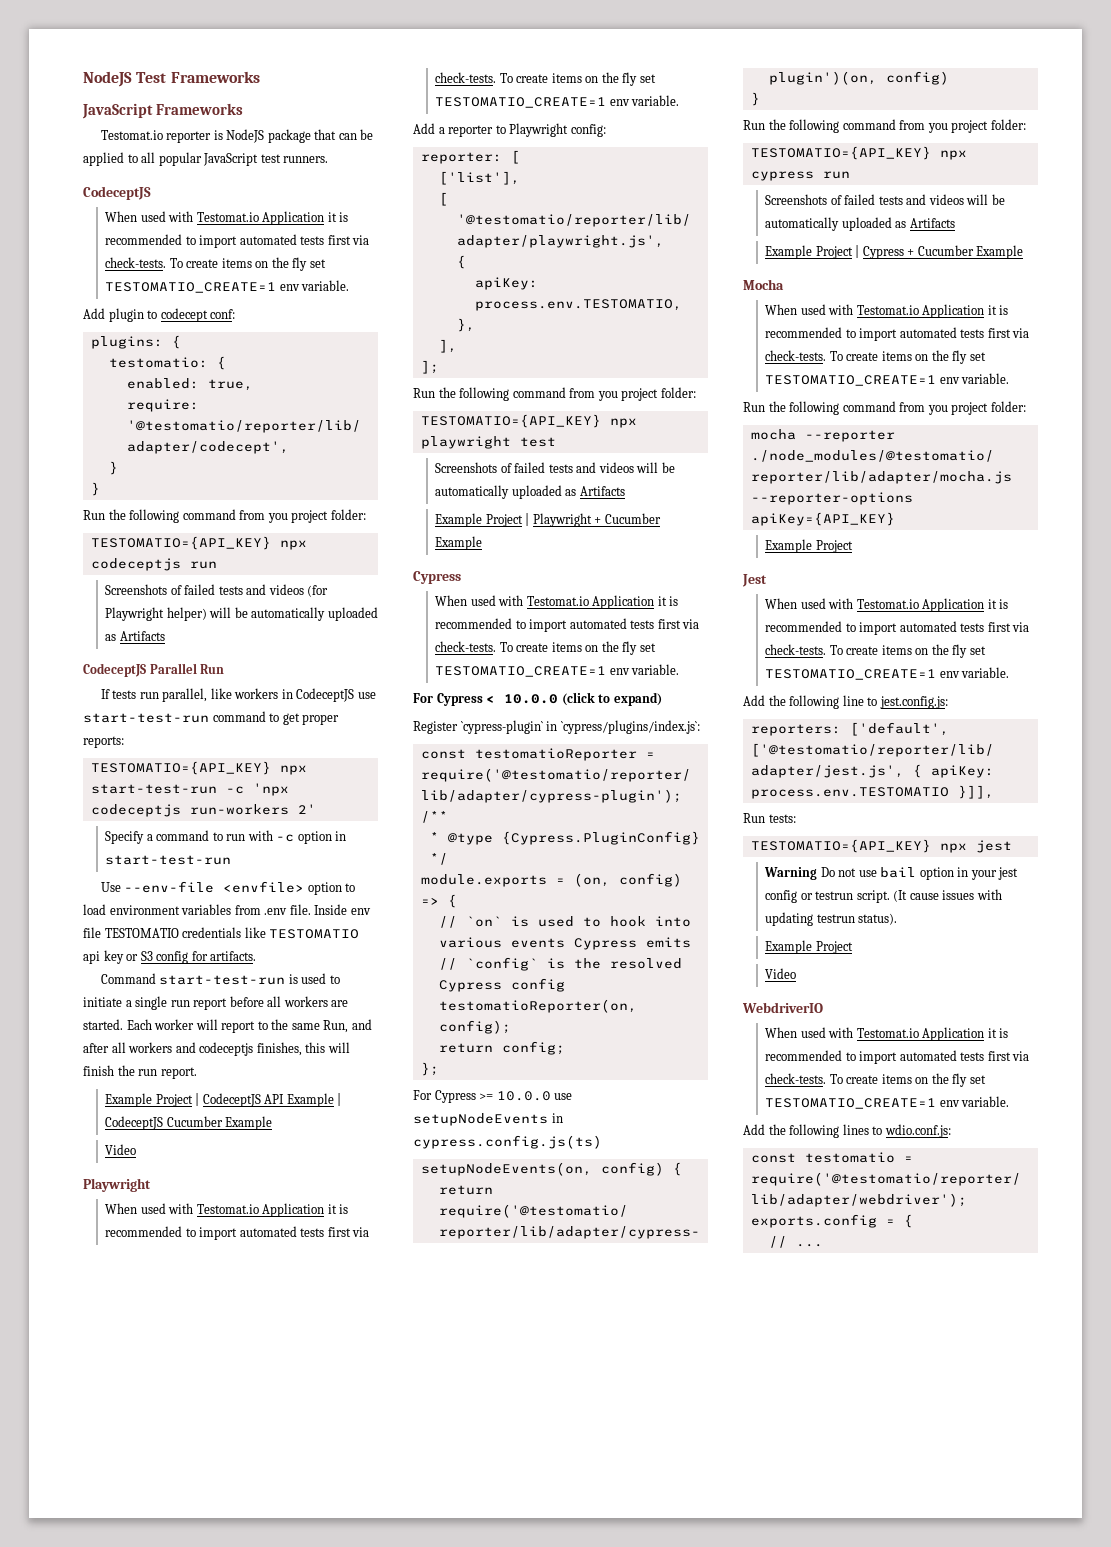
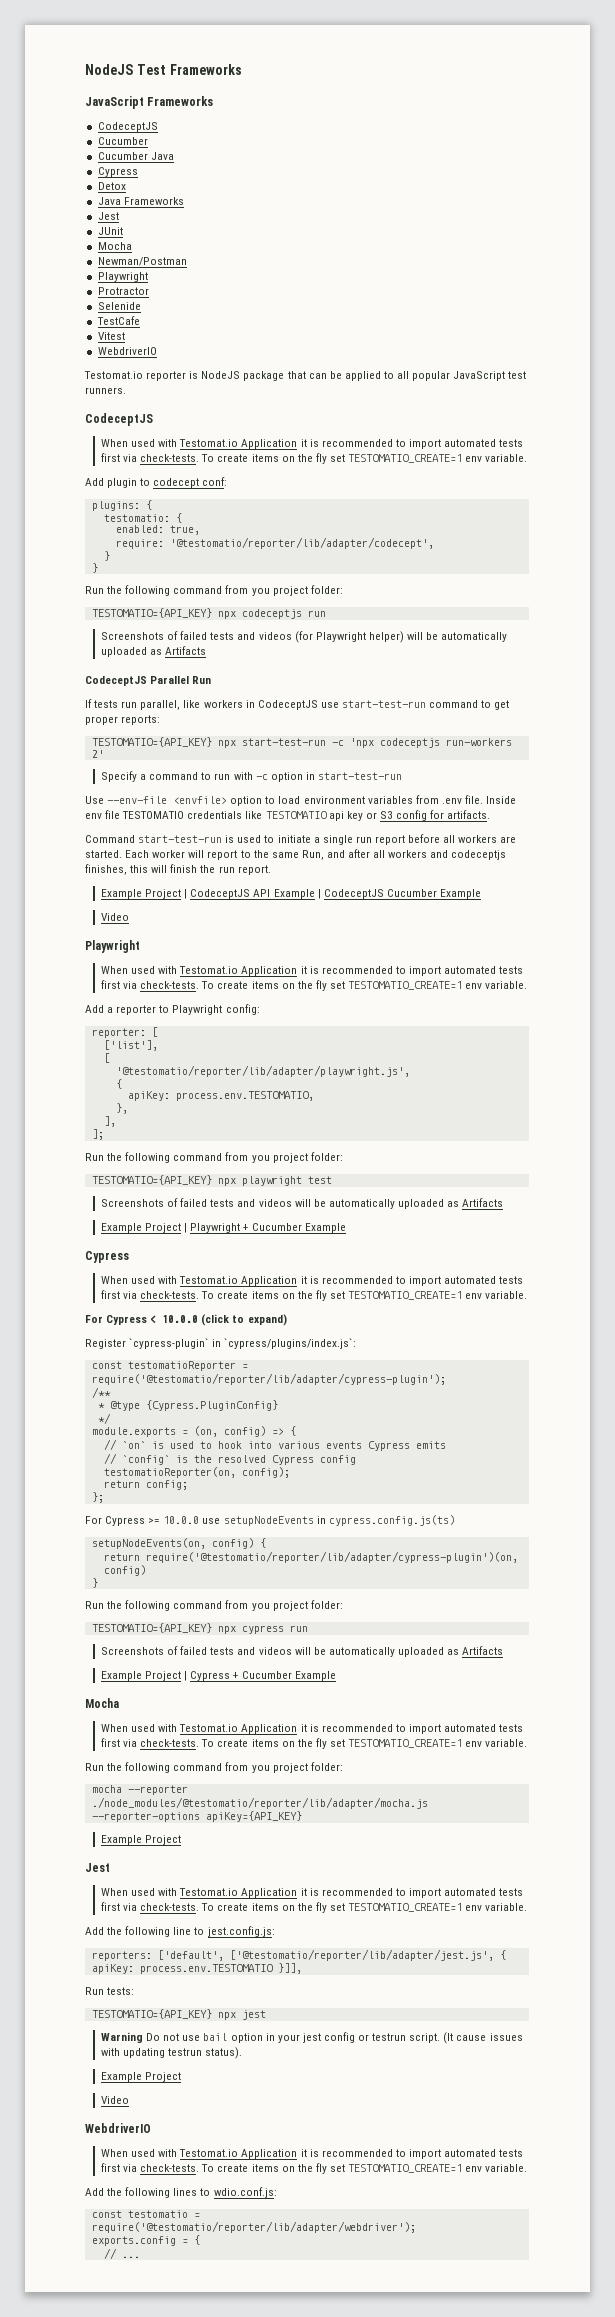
(243, 109) none -> [97,122,158,132] [97,137,148,145] [97,152,174,160] [97,167,138,177] [97,182,126,190] [97,197,184,205] [97,212,119,220] [97,227,123,235] [97,242,132,250] [97,257,187,266] [97,272,148,282] [97,287,149,295] [97,302,141,310] [96,316,140,325] [97,332,125,340] [97,347,157,355] // CodeceptJS // Cucumber // Cucumber Java // Cypress // Detox // Java Frameworks // Jest // JUnit // Mocha // Newman/Postman // Playwright // Protractor // Selenide // TestCafe // Vitest // WebdriverIO

